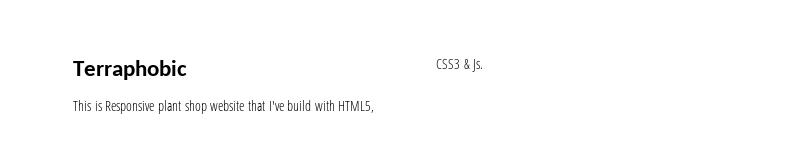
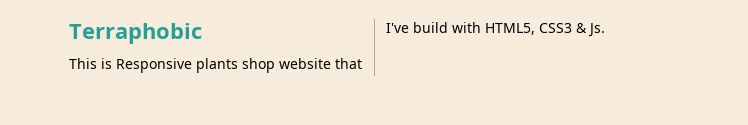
[157,100,181,114] plant -> [196,58,238,73] plants

